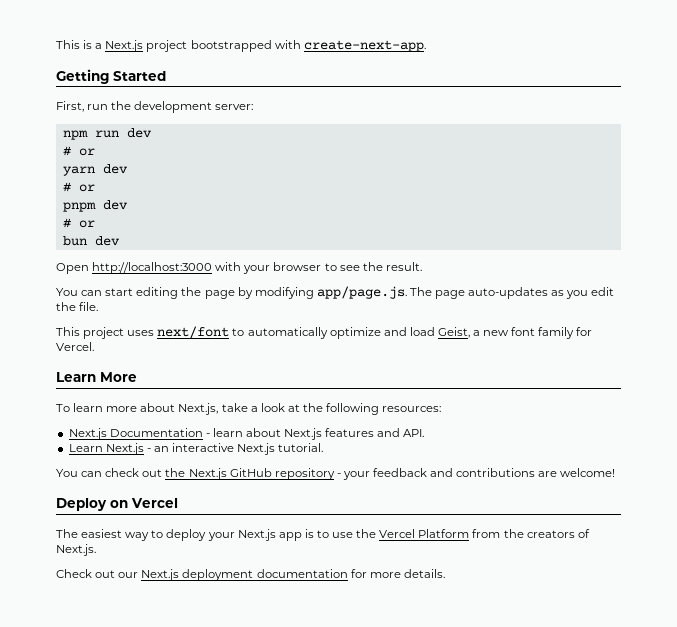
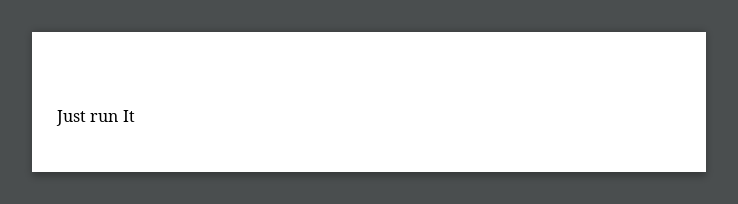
[56,40,426,52] [56,69,166,84] [56,101,254,113] [62,128,152,140] [62,146,95,156] [62,164,128,176] [62,182,95,192] [62,200,128,212] [62,218,95,228] [62,236,120,246] [56,262,422,274] [56,286,615,299] [56,302,99,311] [56,326,593,339] [56,342,94,351] [56,372,137,382] [56,403,442,415] [68,428,425,440] [68,443,324,455] [56,468,616,480] [56,498,178,511] [56,529,590,541] [56,544,96,556] [56,569,445,581] This is a Next.js project bootstrapped with create-next-app. // Getting Started // First, run the development server: // npm run dev // # or // yarn dev // # or // pnpm dev // # or // bun dev // Open http://localhost:3000 with your browser to see the result. // You can start editing the page by modifying app/page.js. The page auto-updates as you edit the file. // This project uses next/font to automatically optimize and load Geist, a new font family for Vercel. // Learn More // To learn more about Next.js, take a look at the following resources: // Next.js Documentation - learn about Next.js features and API. // Learn Next.js - an interactive Next.js tutorial. // You can check out the Next.js GitHub repository - your feedback and contributions are welcome! // Deploy on Vercel // The easiest way to deploy your Next.js app is to use the Vercel Platform from the creators of Next.js. // Check out our Next.js deployment documentation for more details. -> [56,110,135,126] Just run It

